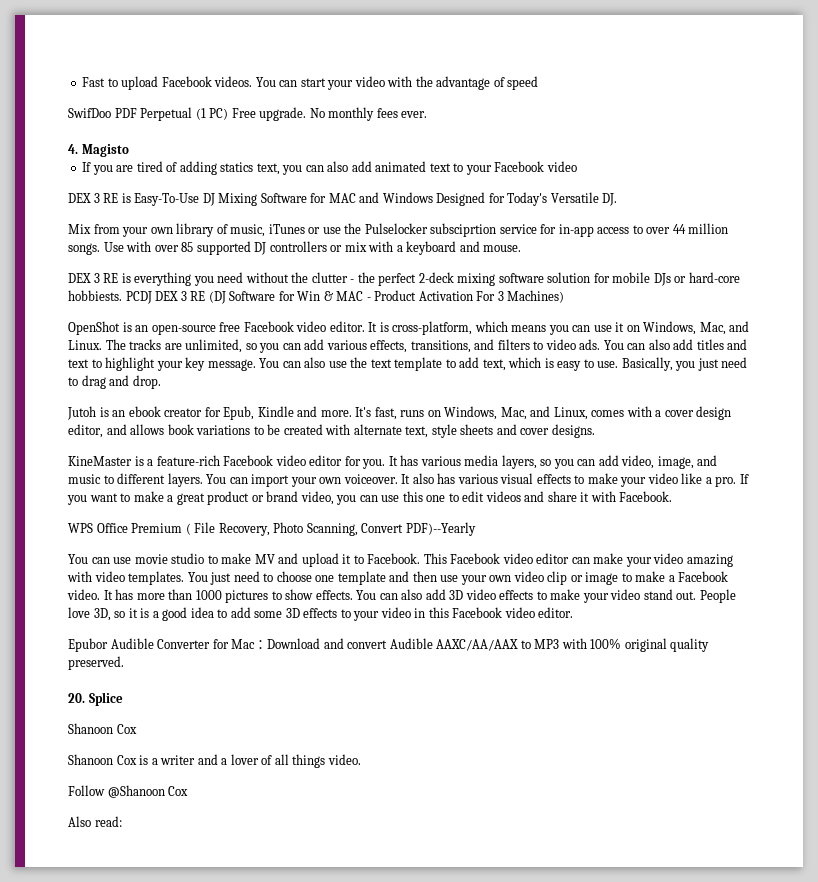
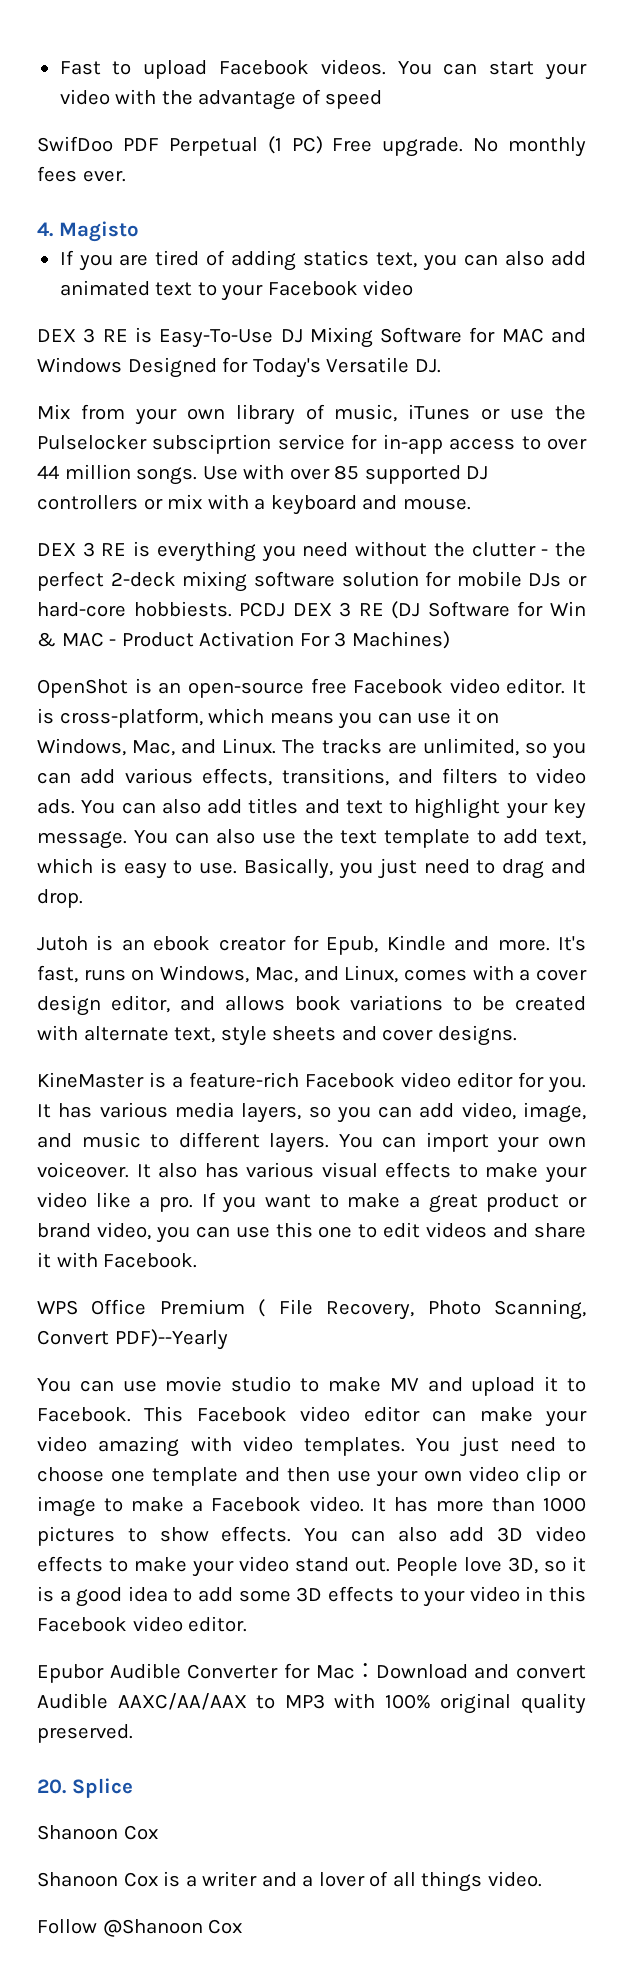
[68,816,122,827] // Also read: -> (243, 1926) none

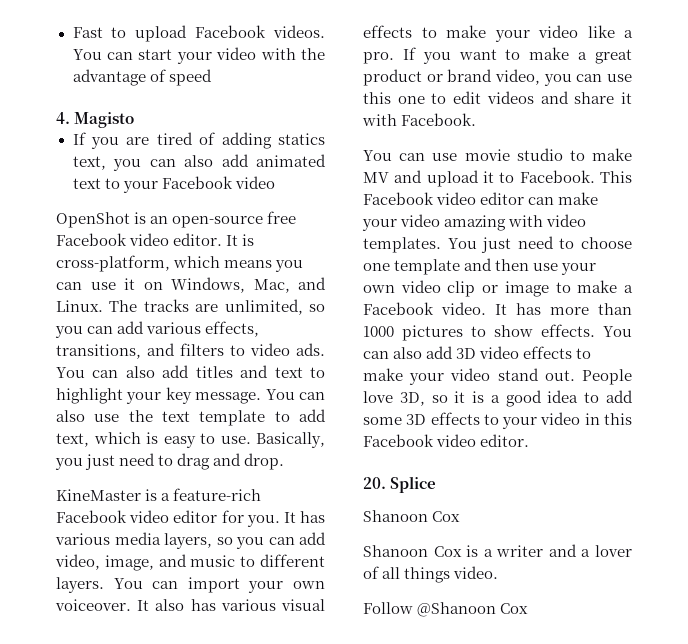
[37,136,586,157] [37,166,126,182] // SwifDoo PDF Perpetual (1 PC) Free upgrade. No monthly fees ever. -> (212, 77) none
[37,327,586,348] [37,357,441,378] [37,404,586,425] [37,434,588,454] [37,464,489,485] [37,494,471,515] [37,541,587,562] [37,571,587,592] [37,601,586,619] [37,631,450,649] // DEX 3 RE is Easy-To-Use DJ Mixing Software for MAC and Windows Designed for Today's Versatile DJ. // Mix from your own library of music, iTunes or use the Pulselocker subsciprtion service for in-app access to over 44 million songs. Use with over 85 supported DJ controllers or mix with a keyboard and mouse. // DEX 3 RE is everything you need without the clutter - the perfect 2-deck mixing software solution for mobile DJs or hard-core hobbiests. PCDJ DEX 3 RE (DJ Software for Win & MAC - Product Activation For 3 Machines) -> (275, 182) none
[37,935,586,955] [37,965,587,983] [37,995,586,1016] [37,1025,517,1046] // Jutoh is an ebook creator for Epub, Kindle and more. It's fast, runs on Windows, Mac, and Linux, comes with a cover design editor, and allows book variations to be created with alternate text, style sheets and cover designs. -> (285, 461) none
[37,1299,586,1320] [37,1329,228,1350] // WPS Office Premium ( File Recovery, Photo Scanning, Convert PDF)--Yearly -> (477, 119) none
[37,1663,586,1683] [37,1693,586,1714] [37,1724,133,1743] // Epubor Audible Converter for Mac：Download and convert Audible AAXC/AA/AAX to MP3 with 100% original quality preserved. -> (530, 440) none

